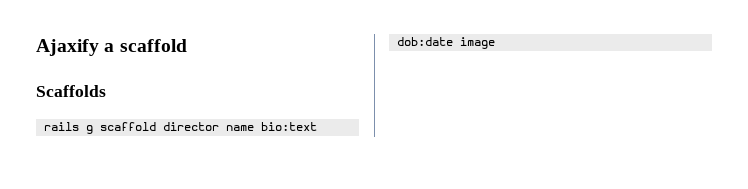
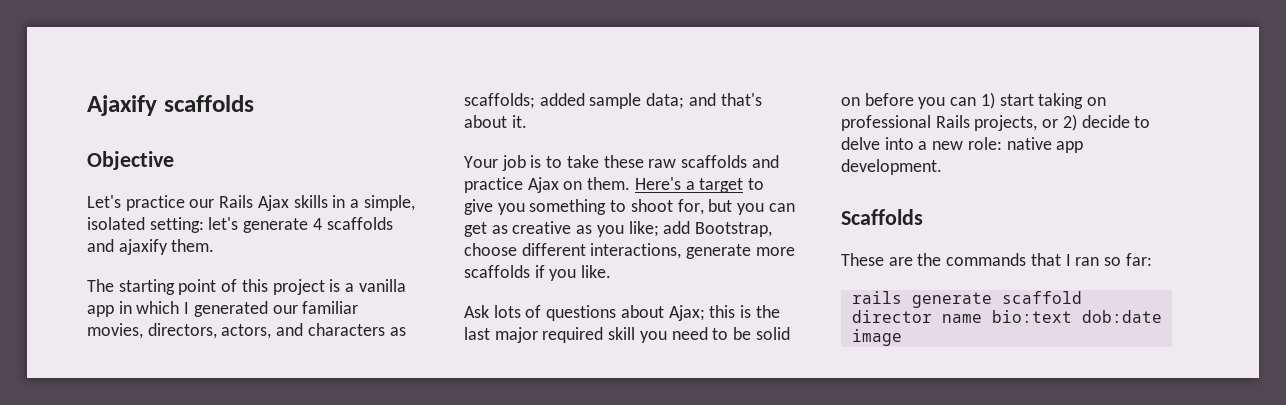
[104,39,187,52] [36,85,106,97] a scaffold // Scaffolds -> [163,95,254,112] [87,151,174,170] [87,195,415,211] [87,217,393,233] [87,239,215,255] [87,279,406,295] [87,301,359,317] [87,323,406,339] [464,93,762,109] [464,115,527,128] [464,155,779,171] [464,177,765,193] [464,199,795,215] [464,221,773,237] [464,243,795,259] [464,265,612,281] [464,305,780,321] [464,327,790,343] [841,92,1107,109] [841,114,1151,131] [841,137,1084,153] [841,159,942,175] [841,209,923,225] [841,253,1152,266] scaffolds // Objective // Let's practice our Rails Ajax skills in a simple, isolated setting: let's generate 4 scaffolds and ajaxify them. // The starting point of this project is a vanilla app in which I generated our familiar movies, directors, actors, and characters as scaffolds; added sample data; and that's about it. // Your job is to take these raw scaffolds and practice Ajax on them. Here's a target to give you something to shoot for, but you can get as creative as you like; add Bootstrap, choose different interactions, generate more scaffolds if you like. // Ask lots of questions about Ajax; this is the last major required skill you need to be solid on before you can 1) start taking on professional Rails projects, or 2) decide to delve into a new role: native app development. // Scaffolds // These are the commands that I ran so far:
[86,125,94,134] g -> [911,292,992,308] generate

